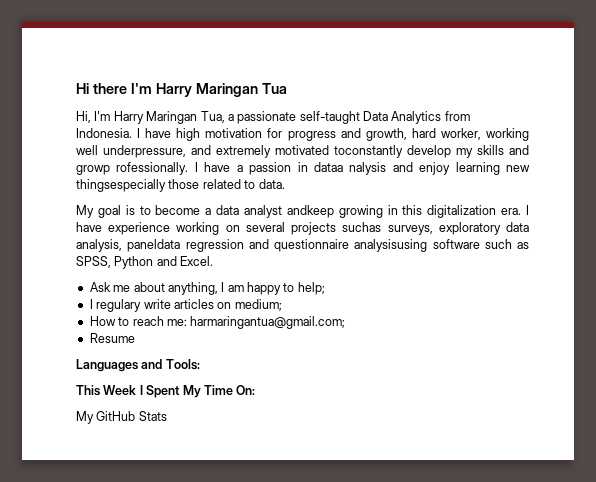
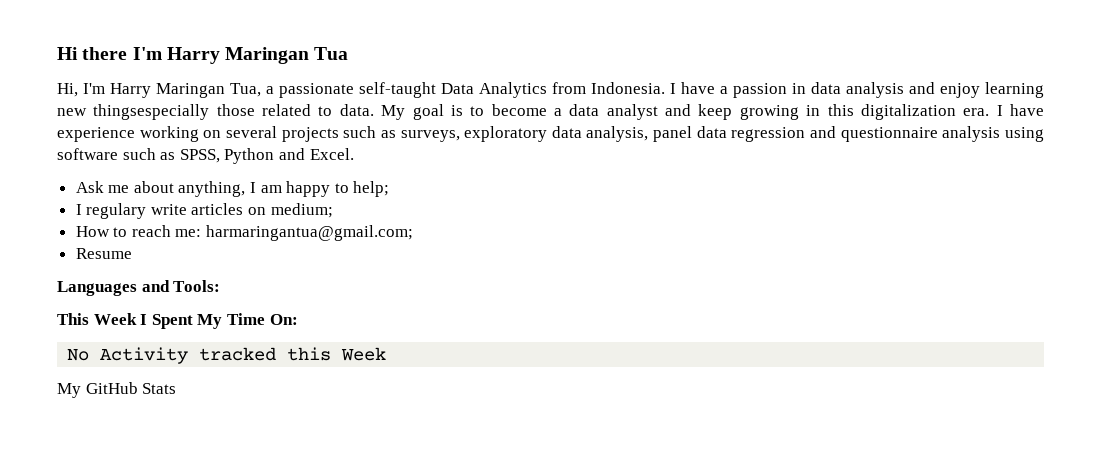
[176,128,529,141] [76,145,529,158] [76,162,231,175] high motivation for progress and growth, hard worker, working well underpressure, and extremely motivated toconstantly develop my skills and growp rofessionally. I have -> (715, 88) none
[313,162,387,175] dataa nalysis -> [811,82,904,98] data analysis
(285, 184) // -> (374, 110) none
[286,205,334,218] andkeep -> [665,104,733,120] and keep
[342,222,382,232] suchas -> [343,126,396,138] such as
[127,239,181,252] paneldata -> [653,126,727,142] panel data
[354,239,428,252] analysisusing -> [942,126,1044,142] analysis using
(256, 390) none -> [67,347,387,364] // No Activity tracked this Week

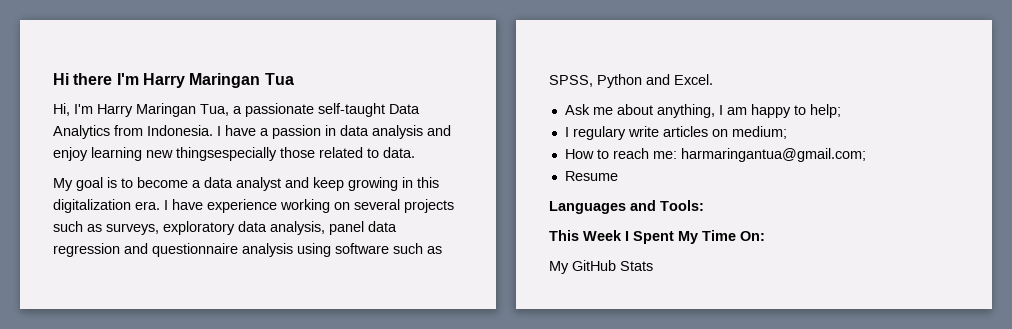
(374, 110) none -> (415, 152) //
[67,347,387,364] // No Activity tracked this Week -> (765, 236) none

